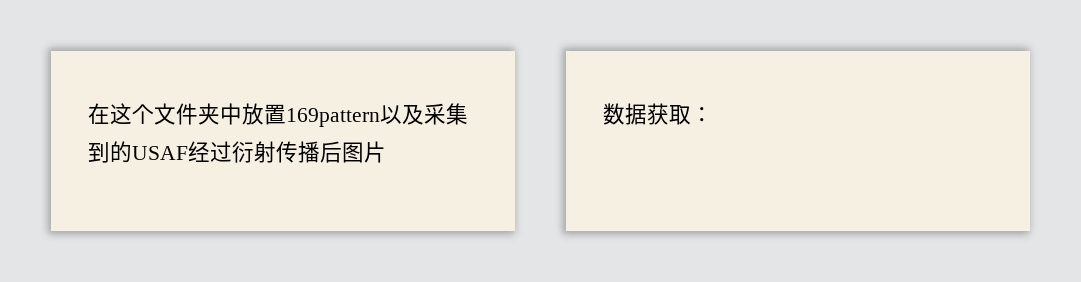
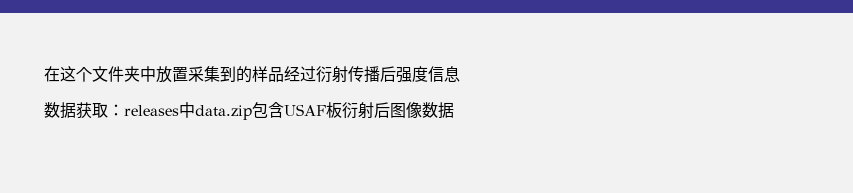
[286,104,424,127] 169pattern以及 -> (188, 74) none
[132,146,188,160] USAF -> [252,66,284,82] 样品
[342,141,386,163] 图片 -> [396,66,460,83] 强度信息
(713, 114) none -> [124,102,454,120] releases中data.zip包含USAF板衍射后图像数据

